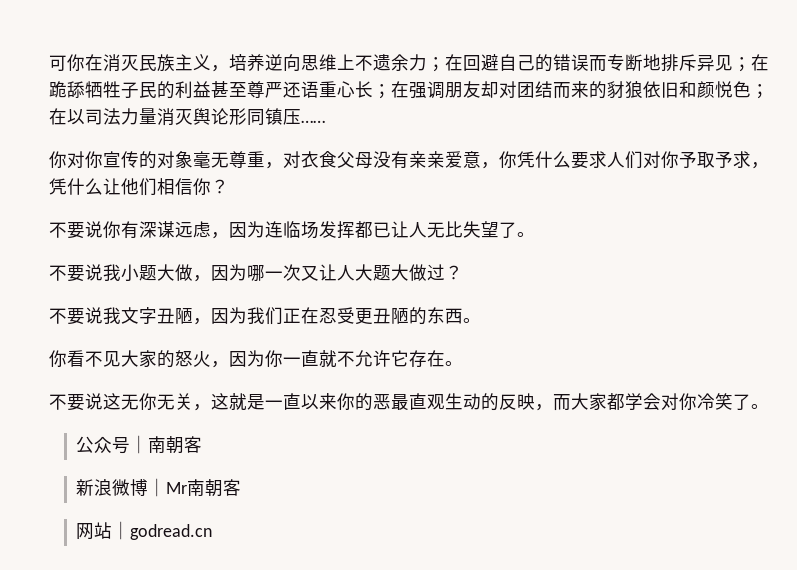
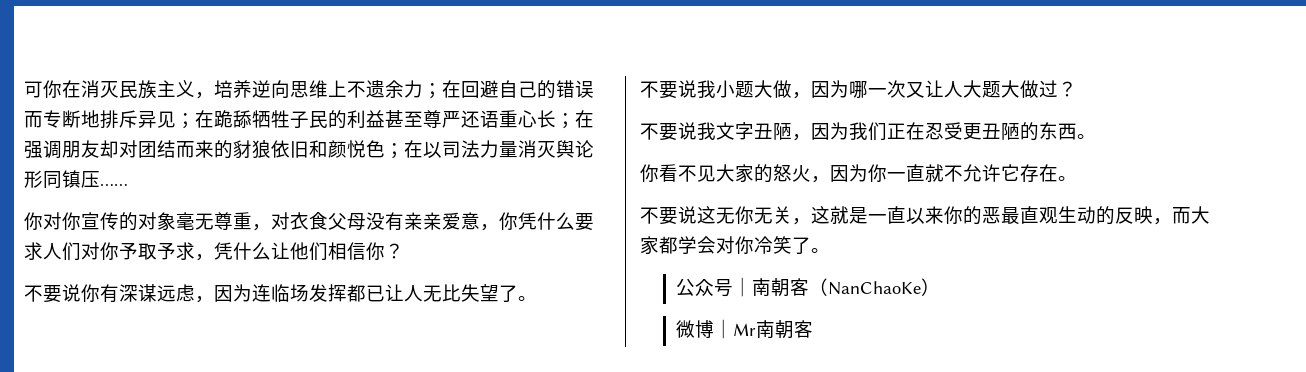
[76,479,113,496] // 新浪 -> [809,278,941,296] （NanChaoKe） //
[76,521,213,540] // 网站｜godread.cn -> (814, 329) none

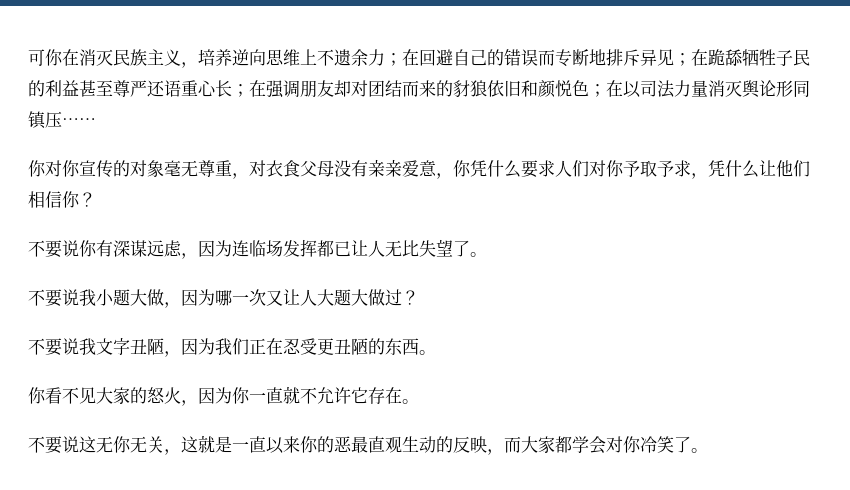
[676,277,941,297] [676,319,814,339] // 公众号｜南朝客（NanChaoKe） // 微博｜Mr南朝客 -> (708, 450) none

